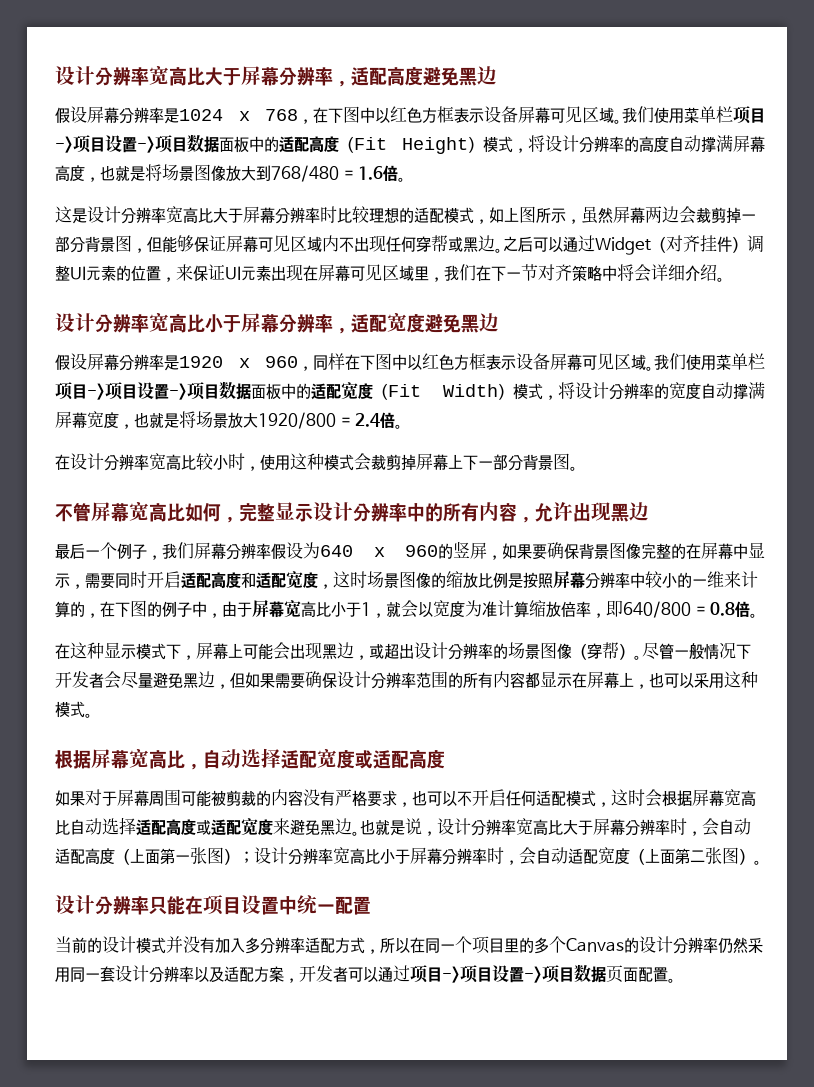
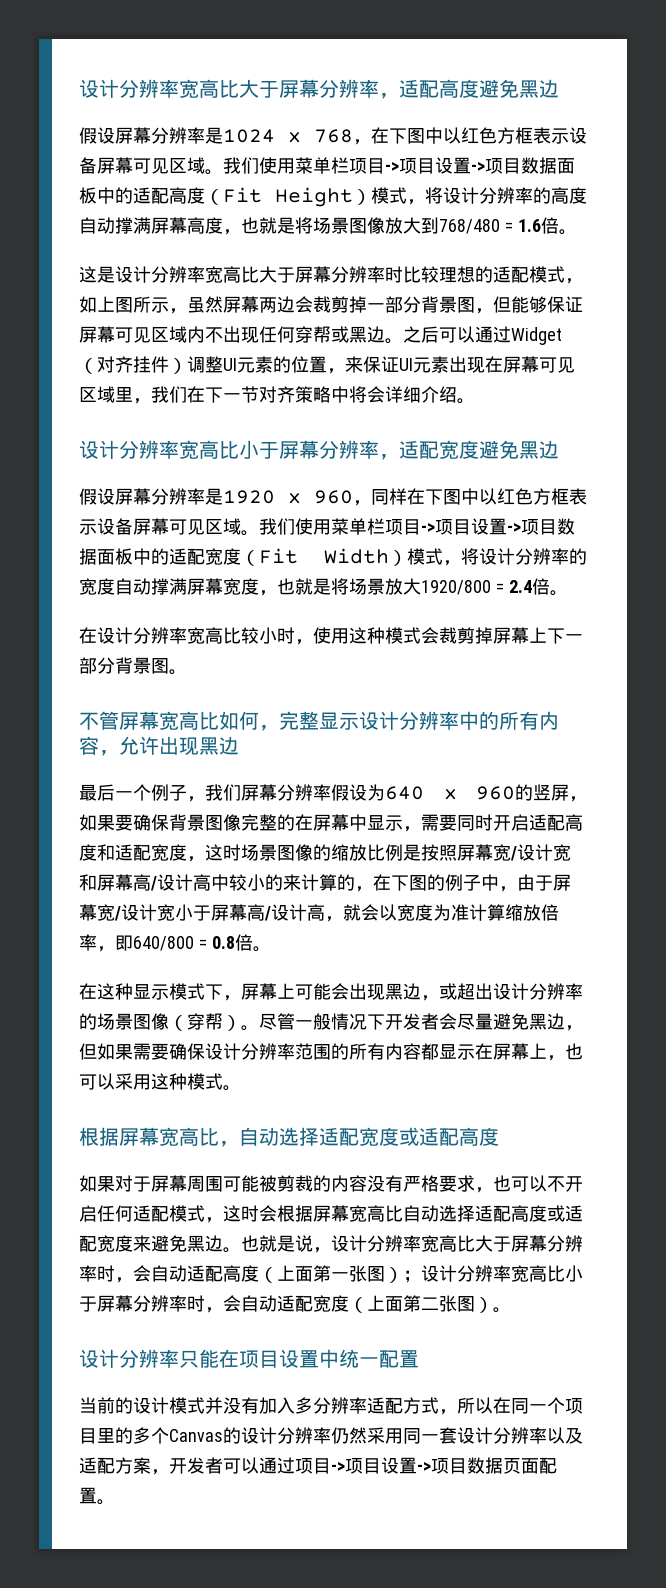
[585,572,630,589] 分辨率 -> [493,844,571,861] [79,874,211,891] 宽/设计宽和屏幕高/设计高
[692,571,724,588] 一维 -> (283, 882) none
[301,601,371,618] 高比小于1 -> [114,904,325,921] /设计宽小于屏幕高/设计高

